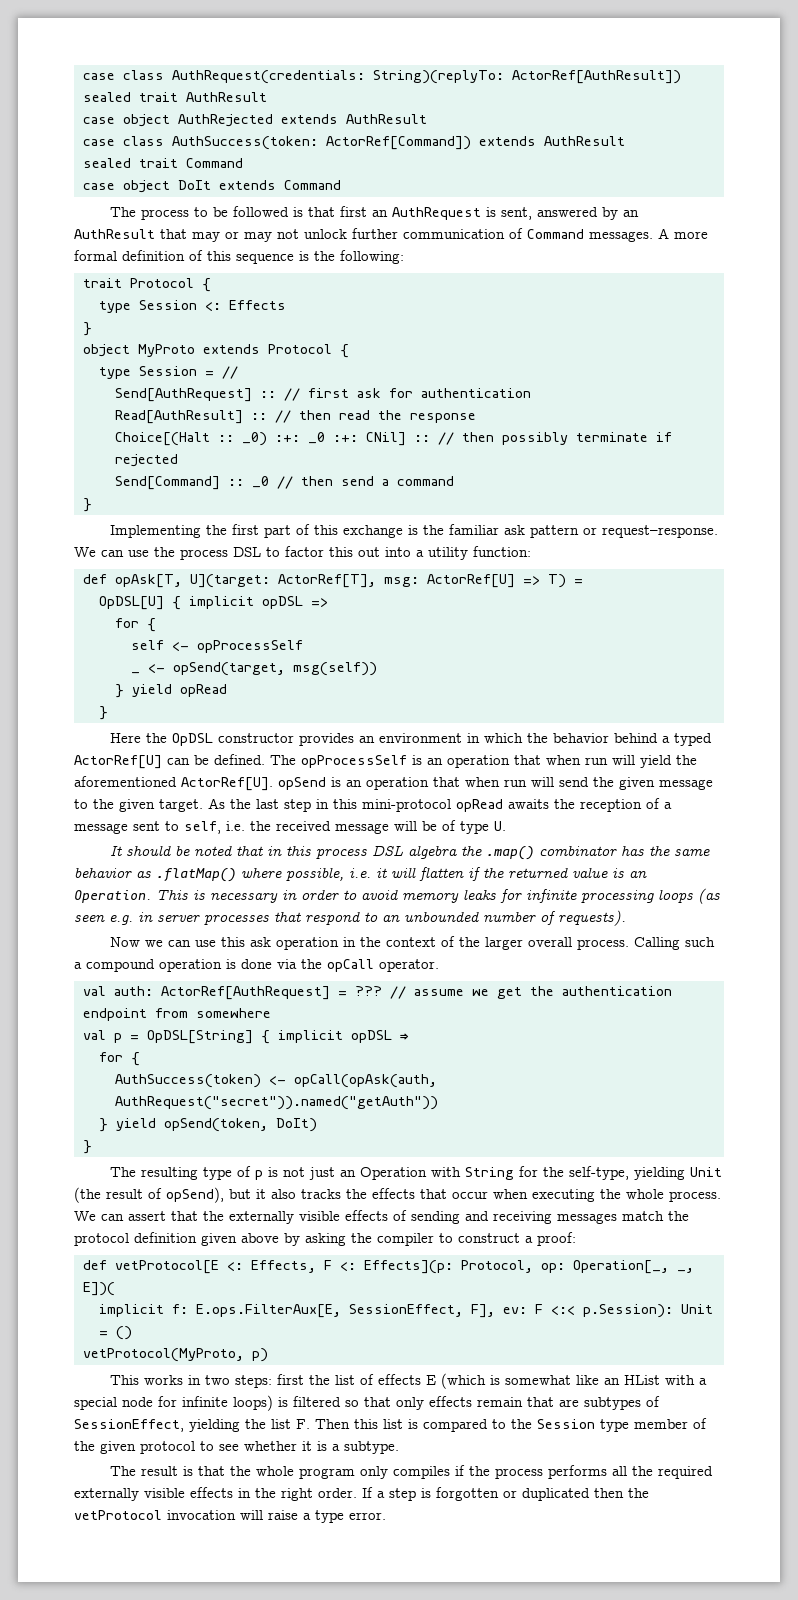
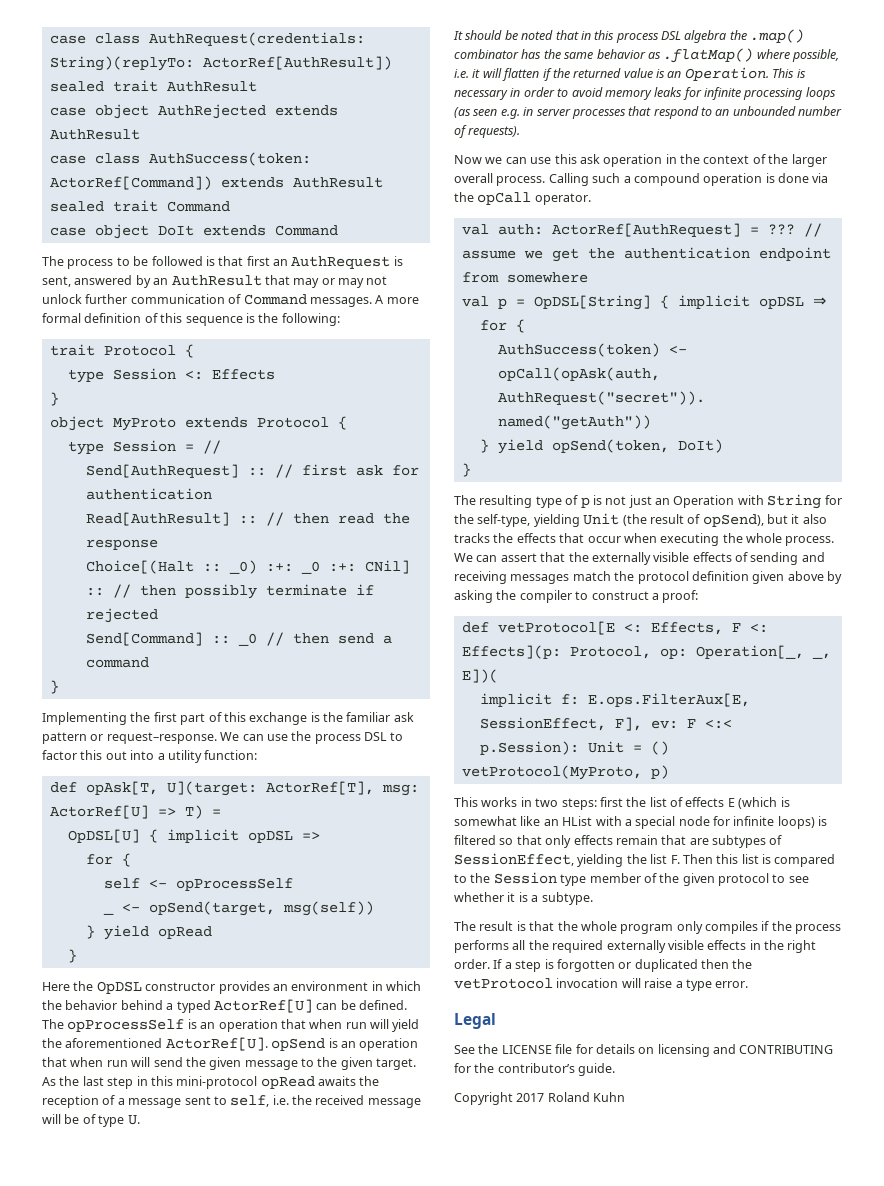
(386, 1516) none -> [454,1013,496,1029] [454,1044,834,1057] [454,1063,616,1076] [454,1092,626,1105] // Legal // See the LICENSE file for details on licensing and CONTRIBUTING for the contributor’s guide. // Copyright 2017 Roland Kuhn

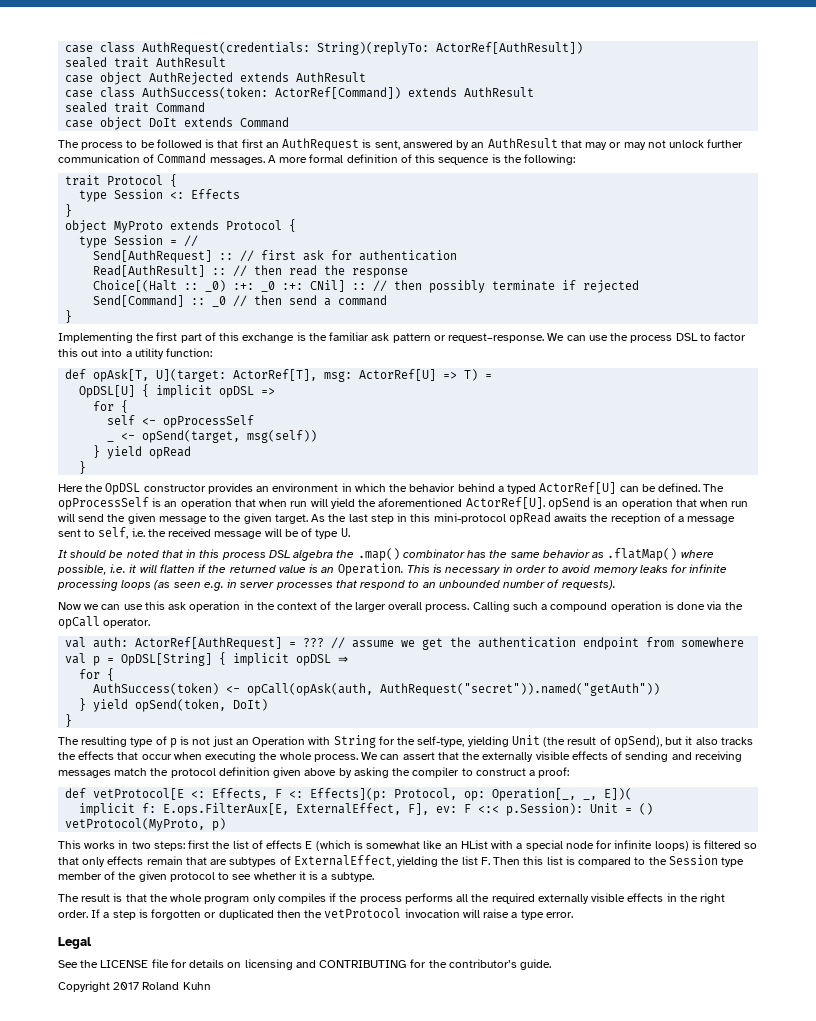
[479,717,606,731] SessionEffect, -> [296,803,402,815] ExternalEffect,
[454,853,574,866] SessionEffect, -> [293,855,394,867] ExternalEffect,

